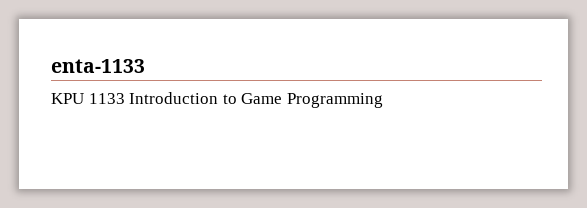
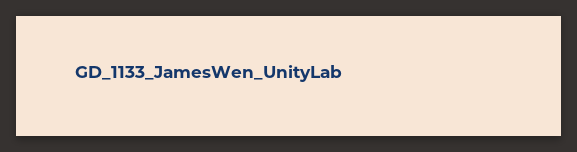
[51,59,145,73] [51,92,383,108] enta-1133 // KPU 1133 Introduction to Game Programming -> [75,65,342,82] GD_1133_JamesWen_UnityLab

